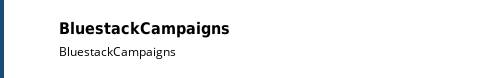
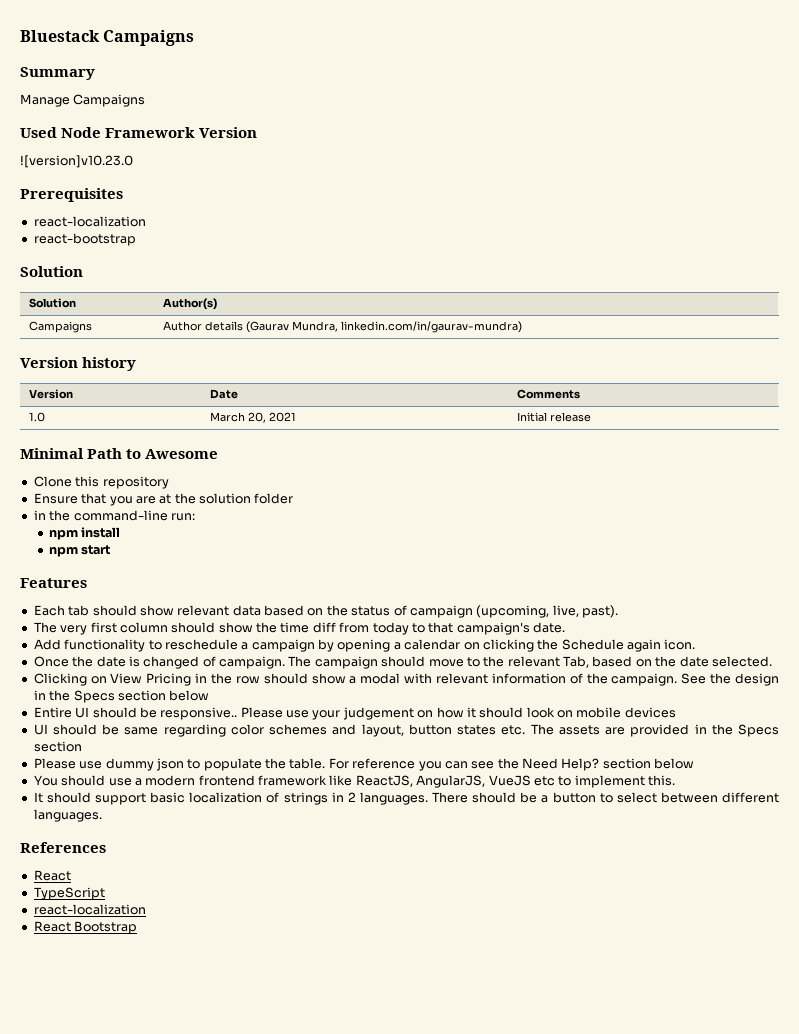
[59,21,230,38] [59,47,176,59] BluestackCampaigns // BluestackCampaigns -> [20,30,195,46] [20,67,95,80] [20,94,146,107] [20,127,258,138] [20,155,133,168] [20,188,123,202] [33,216,146,227] [33,233,136,246] [20,266,83,277] [29,298,77,308] [163,298,218,310] [29,321,93,333] [163,321,523,333] [20,357,137,371] [29,389,74,399] [210,389,239,399] [517,389,581,399] [29,412,46,422] [210,412,297,423] [517,412,592,422] [20,448,219,459] [33,476,169,489] [33,493,294,506] [33,510,195,521] [48,527,121,540] [48,545,111,557] [20,578,87,588] [33,605,618,618] [33,622,565,635] [33,639,696,652] [33,656,772,669] [33,673,779,686] [33,690,210,703] [33,707,676,720] [33,724,779,737] [33,741,82,752] [33,758,695,771] [33,775,675,788] [33,792,779,805] [33,809,102,822] [20,842,106,853] [33,870,71,881] [33,887,105,900] [33,904,146,915] [33,921,138,934] Bluestack Campaigns // Summary // Manage Campaigns // Used Node Framework Version // ![version]v10.23.0 // Prerequisites // react-localization // react-bootstrap // Solution // Solution | Author(s) // Campaigns | Author details (Gaurav Mundra, linkedin.com/in/gaurav-mundra) // Version history // Version | Date | Comments // 1.0 | March 20, 2021 | Initial release // Minimal Path to Awesome // Clone this repository // Ensure that you are at the solution folder // in the command-line run: // npm install // npm start // Features // Each tab should show relevant data based on the status of campaign (upcoming, live, past). // The very first column should show the time diff from today to that campaign's date. // Add functionality to reschedule a campaign by opening a calendar on clicking the Schedule again icon. // Once the date is changed of campaign. The campaign should move to the relevant Tab, based on the date selected. // Clicking on View Pricing in the row should show a modal with relevant information of the campaign. See the design in the Specs section below // Entire UI should be responsive.. Please use your judgement on how it should look on mobile devices // UI should be same regarding color schemes and layout, button states etc. The assets are provided in the Specs section // Please use dummy json to populate the table. For reference you can see the Need Help? section below // You should use a modern frontend framework like ReactJS, AngularJS, VueJS etc to implement this. // It should support basic localization of strings in 2 languages. There should be a button to select between different languages. // References // React // TypeScript // react-localization // React Bootstrap

